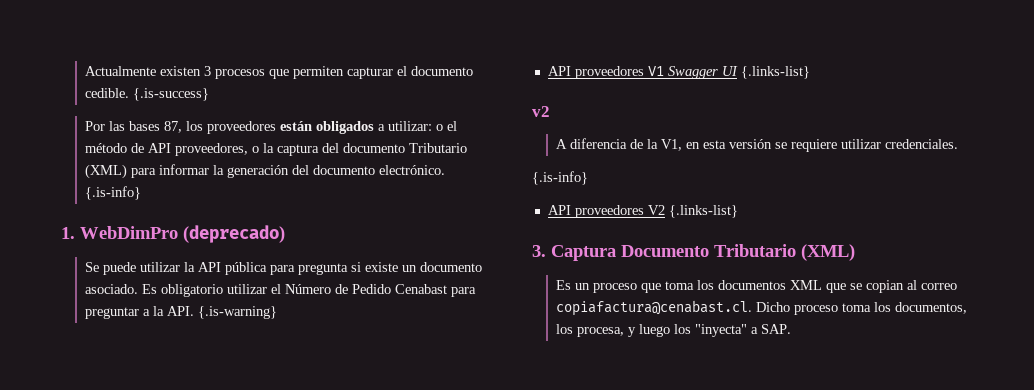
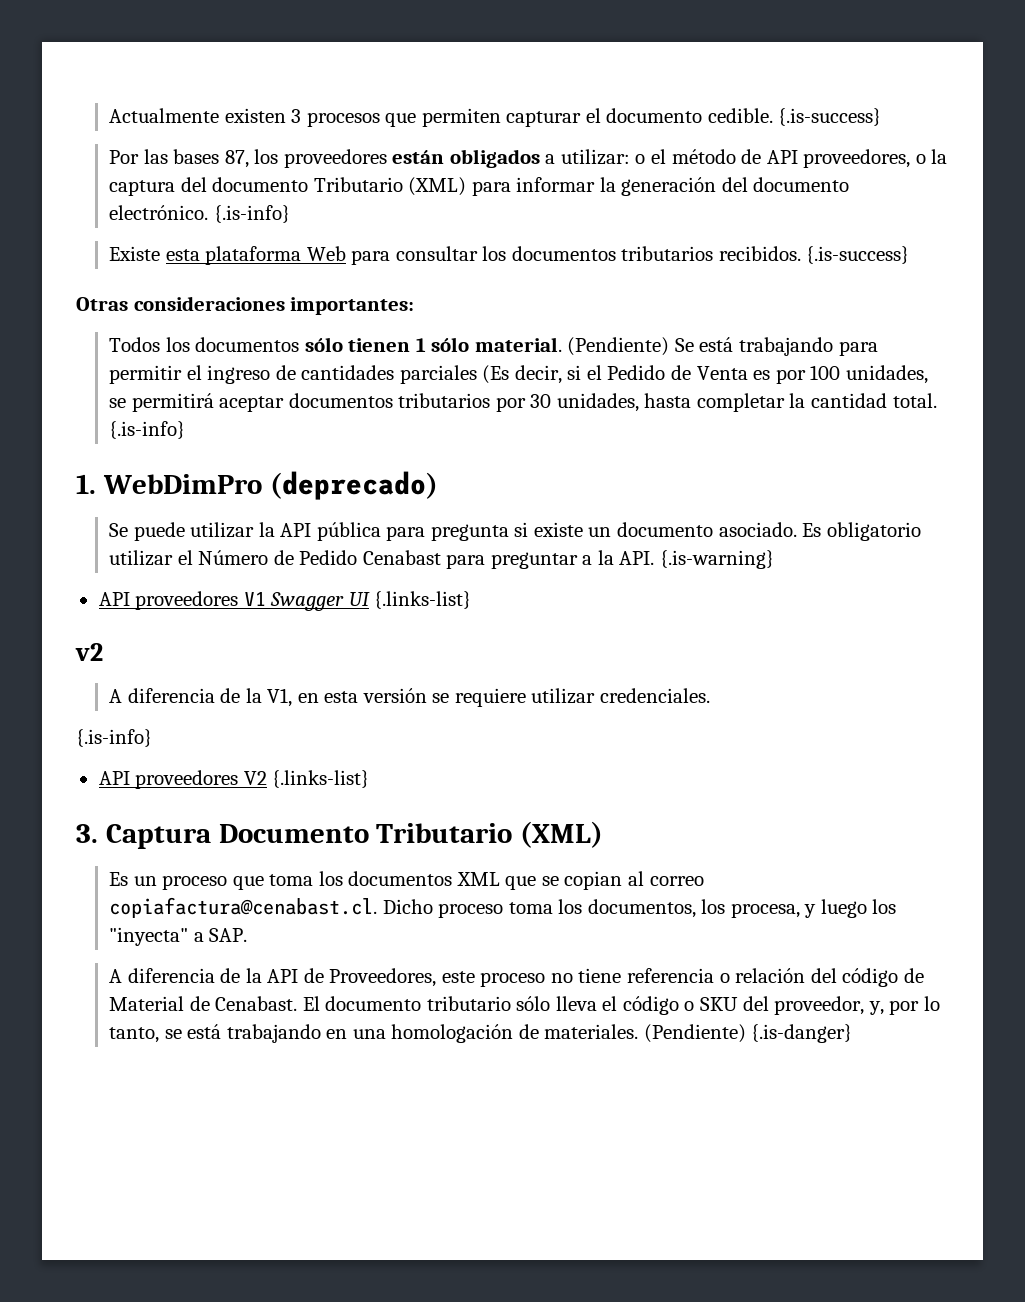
(141, 193) none -> [109,246,910,265] [76,296,415,315] [109,337,878,356] [109,365,928,384] [109,393,937,412] [109,421,186,439] // Existe esta plataforma Web para consultar los documentos tributarios recibidos. {.is-success} // Otras consideraciones importantes: // Todos los documentos sólo tienen 1 sólo material. (Pendiente) Se está trabajando para permitir el ingreso de cantidades parciales (Es decir, si el Pedido de Venta es por 100 unidades, se permitirá aceptar documentos tributarios por 30 unidades, hasta completar la cantidad total. {.is-info}
(791, 329) none -> [109,968,924,987] [109,996,940,1015] [109,1024,853,1043] // A diferencia de la API de Proveedores, este proceso no tiene referencia o relación del código de Material de Cenabast. El documento tributario sólo lleva el código o SKU del proveedor, y, por lo tanto, se está trabajando en una homologación de materiales. (Pendiente) {.is-danger}

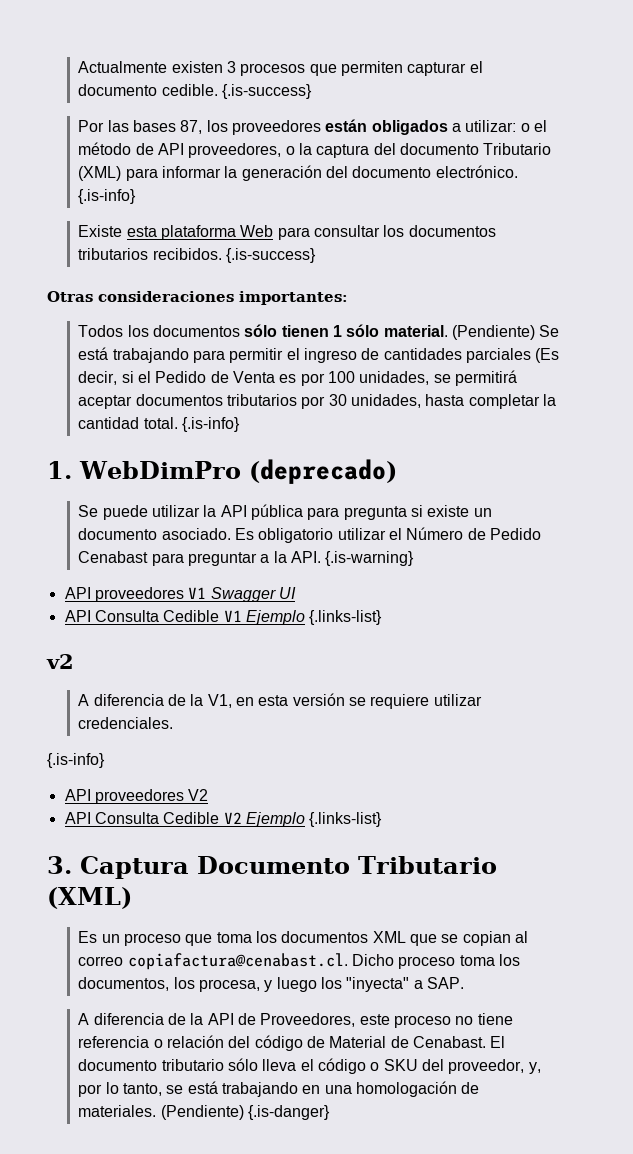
(370, 599) none -> [64,610,305,625] // API Consulta Cedible V1 Ejemplo
(267, 778) none -> [64,812,305,827] // API Consulta Cedible V2 Ejemplo

